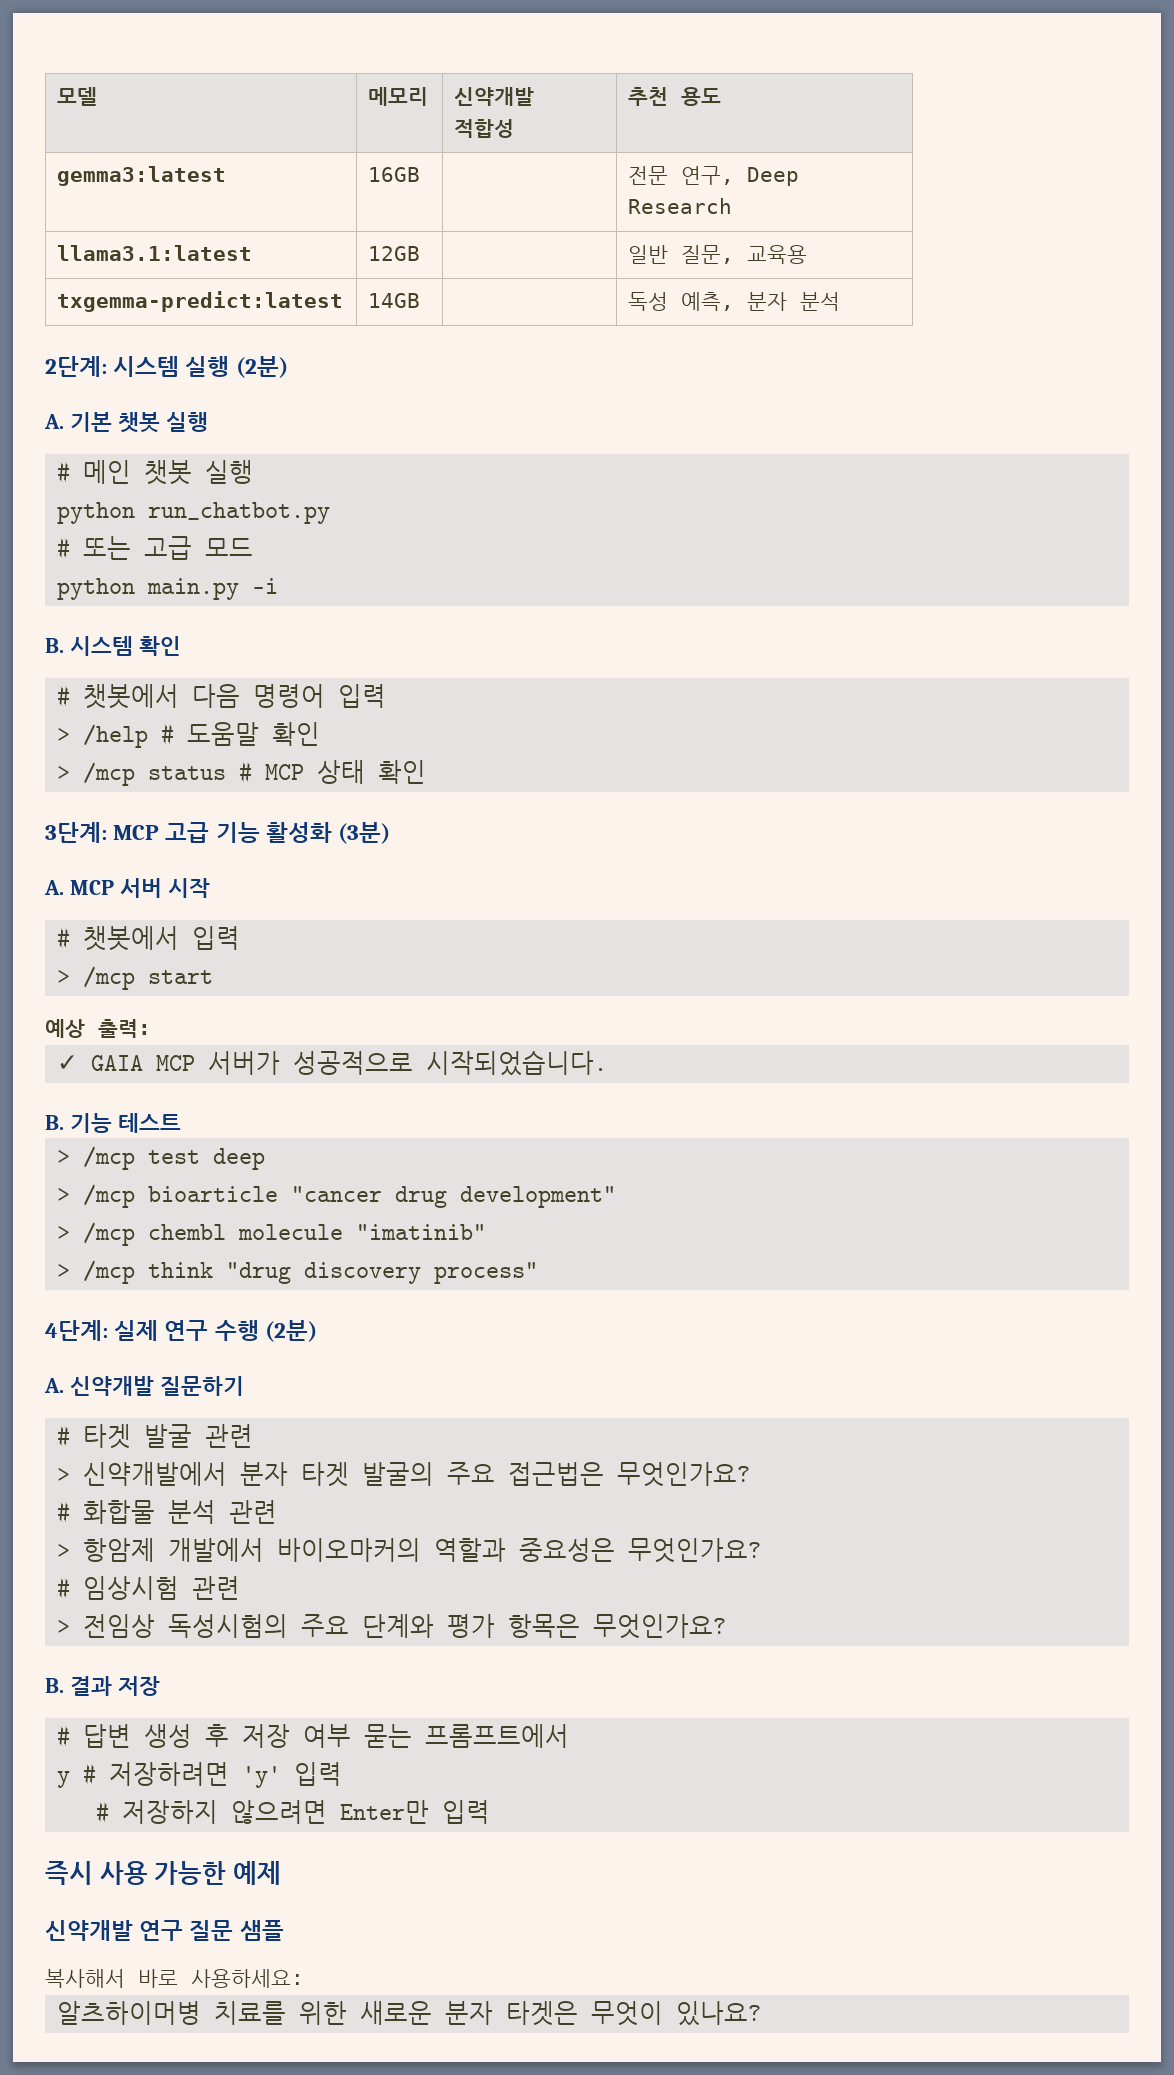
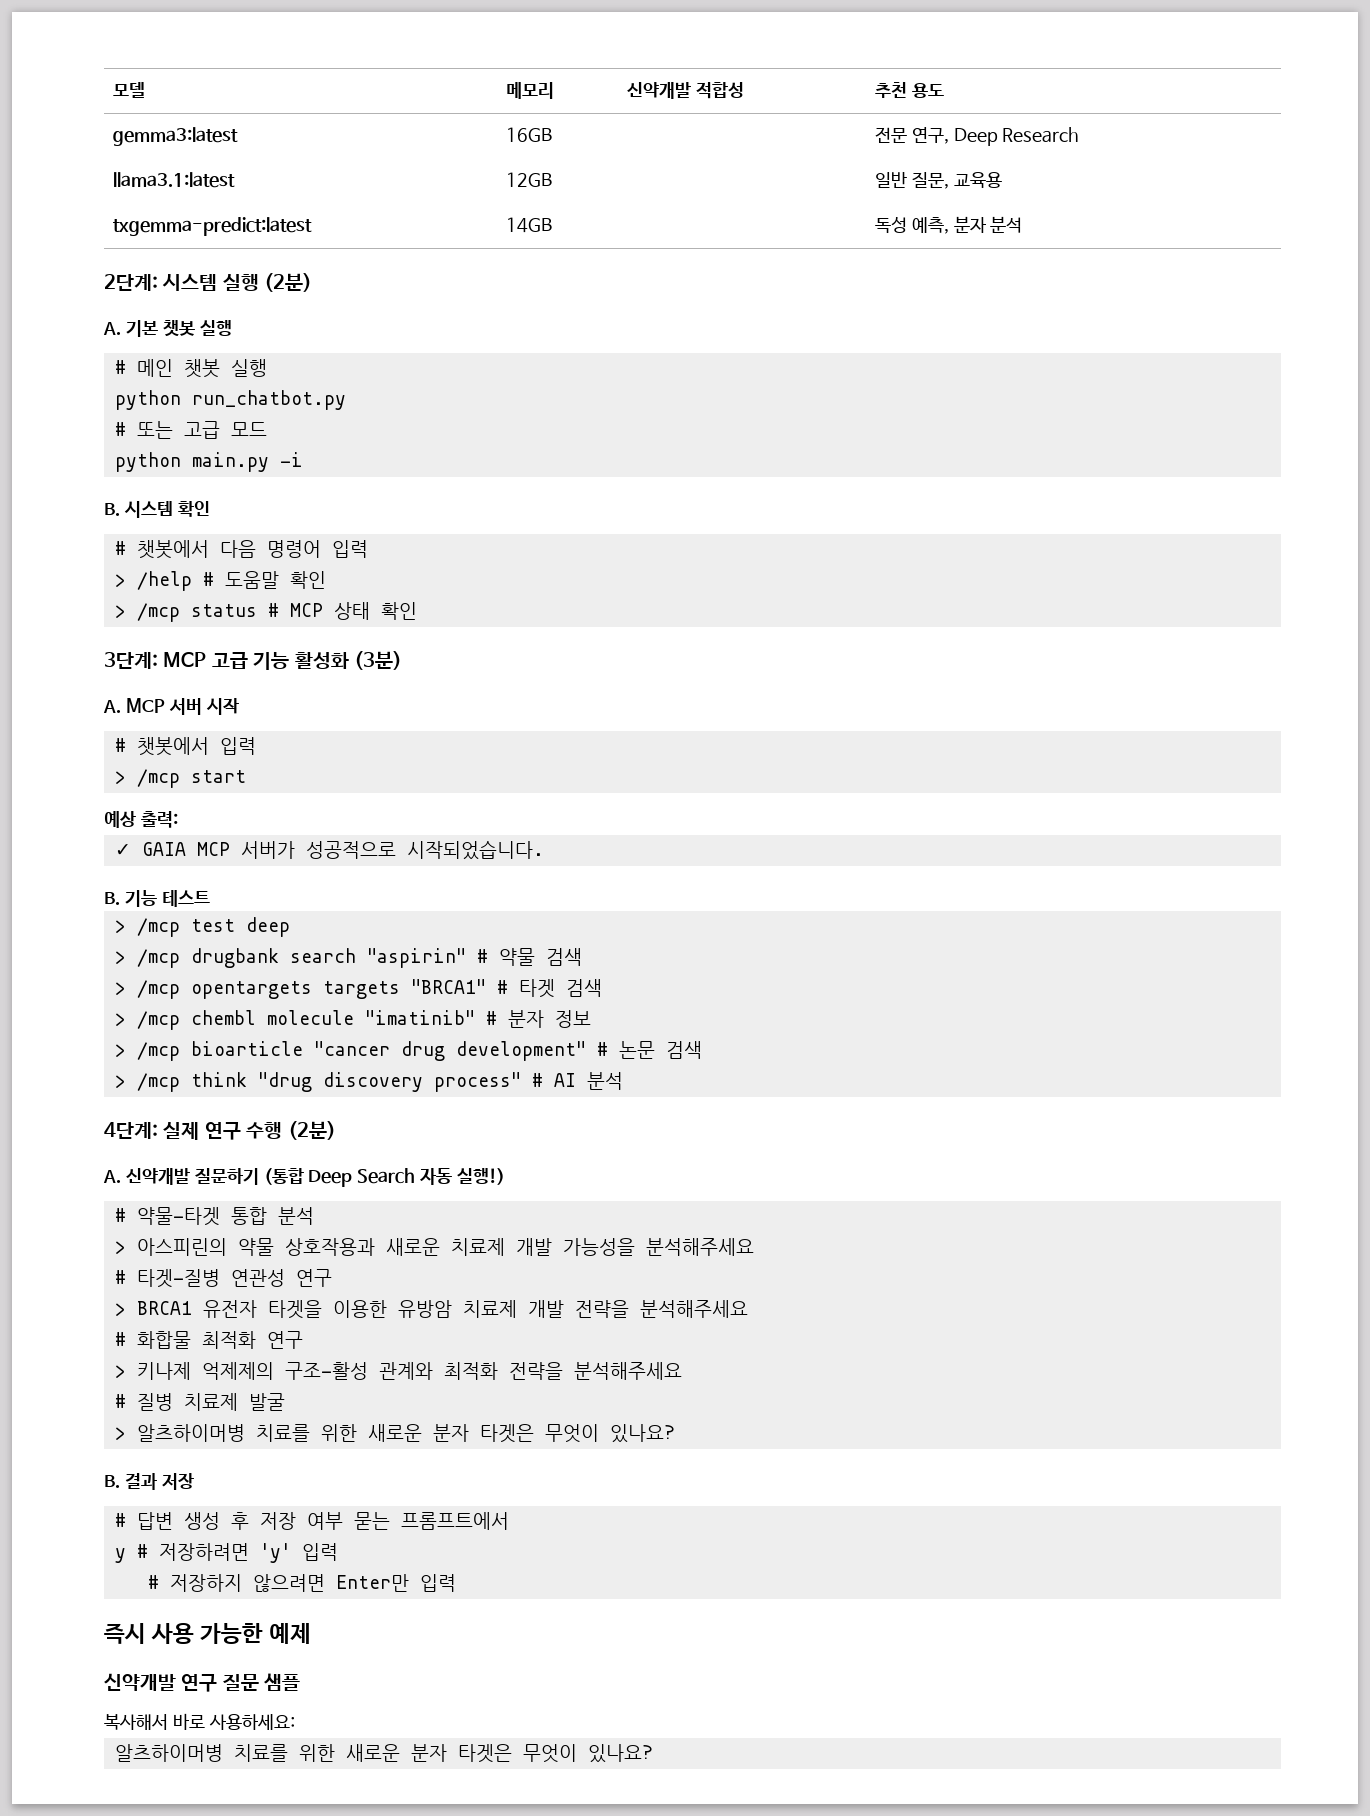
[148,1186,617,1208] bioarticle "cancer drug development" -> [190,948,582,968] [114,979,602,999] drugbank search "aspirin" # 약물 검색 // > /mcp opentargets targets "BRCA1" # 타겟 검색
(487, 1232) none -> [485,1010,591,1028] [114,1041,702,1061] # 분자 정보 // > /mcp bioarticle "cancer drug development" # 논문 검색
(539, 1273) none -> [531,1072,623,1090] # AI 분석
[57,1424,254,1449] [57,1462,751,1487] // # 타겟 발굴 관련 // > 신약개발에서 분자 타겟 발굴의 주요 접근법은 무엇인가요? -> [263,1168,506,1187] [114,1207,314,1226] [114,1238,754,1256] [114,1269,332,1288] [114,1300,748,1319] (통합 Deep Search 자동 실행!) // # 약물-타겟 통합 분석 // > 아스피린의 약물 상호작용과 새로운 치료제 개발 가능성을 분석해주세요 // # 타겟-질병 연관성 연구 // > BRCA1 유전자 타겟을 이용한 유방암 치료제 개발 전략을 분석해주세요
[168,1500,278,1524] [57,1538,762,1563] [57,1576,241,1600] [57,1614,727,1639] 분석 관련 // > 항암제 개발에서 바이오마커의 역할과 중요성은 무엇인가요? // # 임상시험 관련 // > 전임상 독성시험의 주요 단계와 평가 항목은 무엇인가요? -> [201,1331,303,1349] [114,1362,682,1380] [114,1393,285,1411] [114,1424,675,1443] 최적화 연구 // > 키나제 억제제의 구조-활성 관계와 최적화 전략을 분석해주세요 // # 질병 치료제 발굴 // > 알츠하이머병 치료를 위한 새로운 분자 타겟은 무엇이 있나요?

